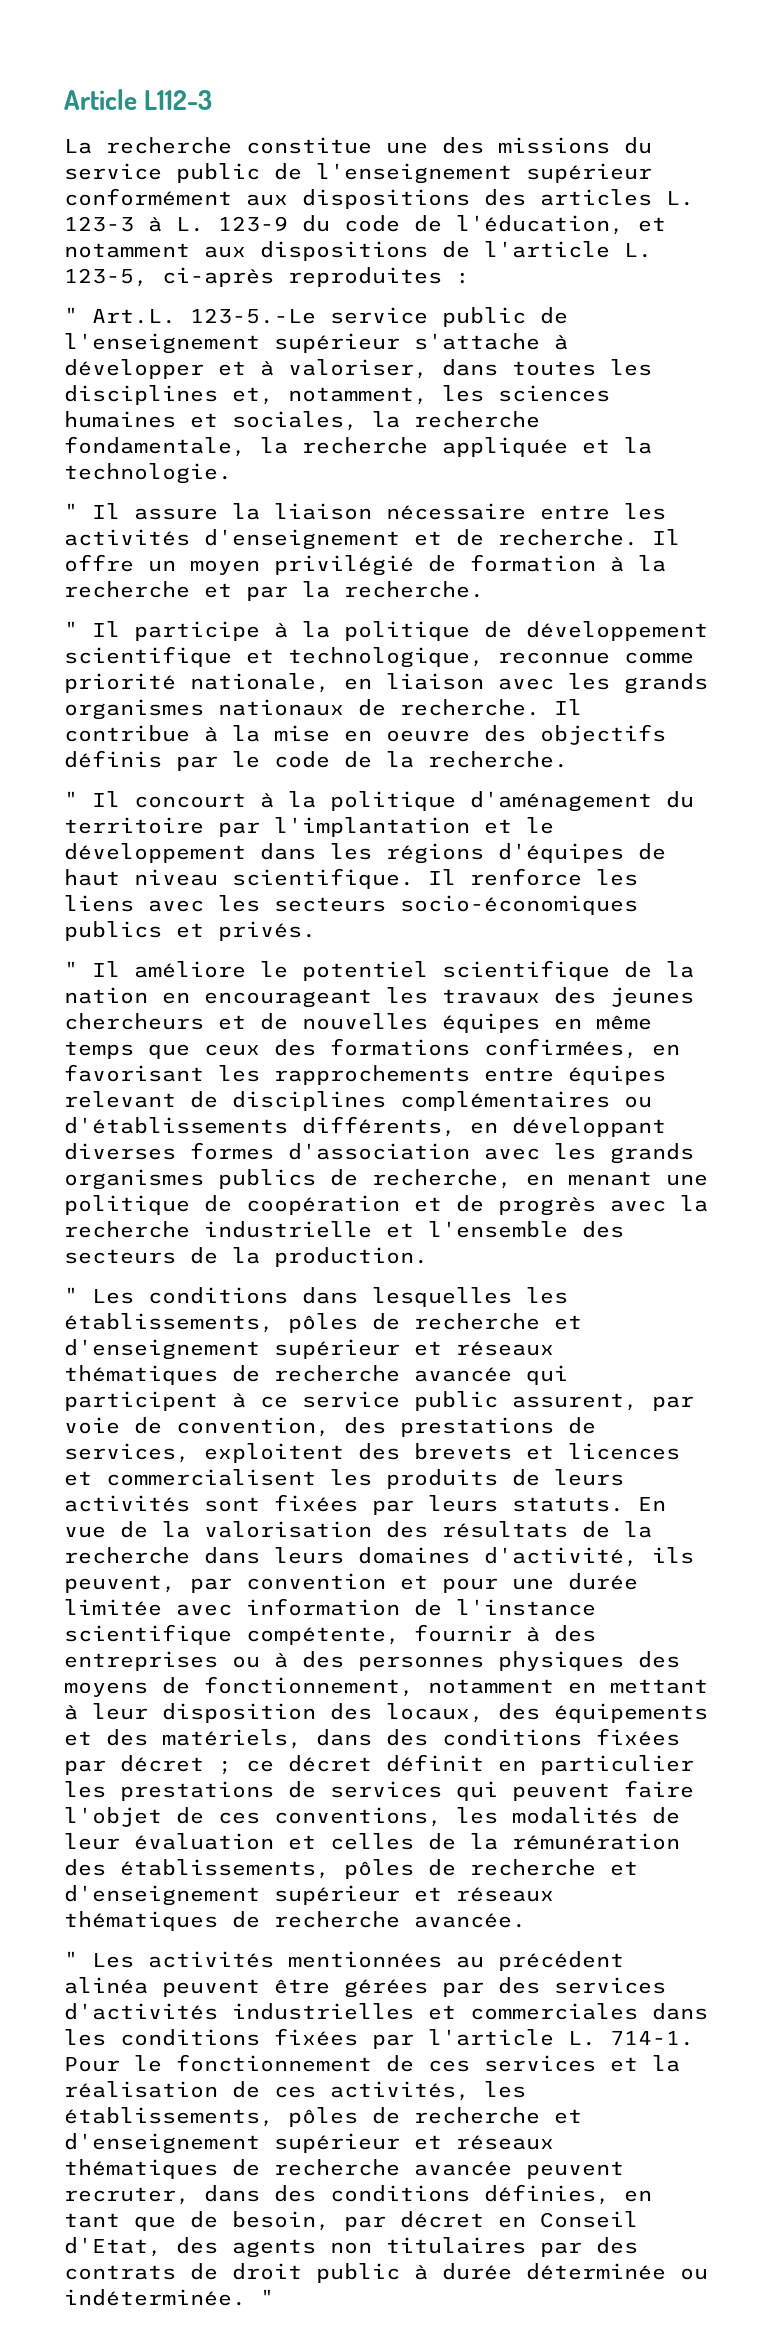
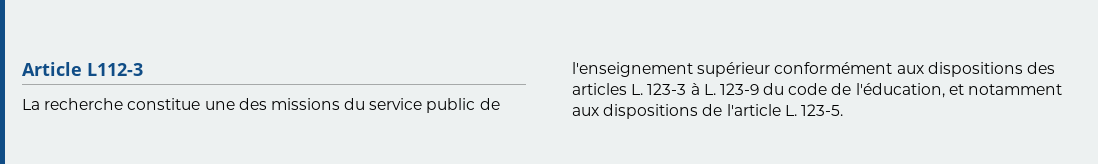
[64,267,470,287] [64,307,568,327] [64,333,568,354] [64,359,652,379] [64,385,610,405] [64,411,540,431] [64,436,652,457] [64,463,232,484] [64,503,666,520] [64,529,680,550] [64,554,666,576] [64,581,484,601] [64,621,708,641] [64,646,694,668] [64,673,708,694] [64,699,582,720] [64,724,666,745] [64,750,568,771] [64,791,694,812] [64,817,554,837] [64,843,666,864] [64,868,638,889] [64,895,638,915] [64,921,316,941] [64,960,694,981] [64,987,694,1008] [64,1013,652,1033] [64,1038,680,1059] [64,1064,666,1085] [64,1091,652,1111] [64,1116,666,1137] [64,1142,694,1164] [64,1169,708,1190] [64,1195,708,1216] [64,1221,624,1238] [64,1247,428,1267] [64,1287,568,1307] [64,1313,582,1333] [64,1339,554,1360] [64,1365,568,1385] [64,1391,694,1411] [64,1417,596,1437] [64,1443,680,1463] [64,1469,624,1489] [64,1494,666,1515] [64,1521,652,1538] [64,1547,694,1567] [64,1573,638,1593] [64,1598,596,1616] [64,1624,596,1645] [64,1651,680,1671] [64,1676,708,1697] [64,1703,708,1723] [64,1728,680,1749] [64,1754,694,1775] [64,1780,694,1801] [64,1807,680,1827] [64,1833,680,1850] [64,1859,638,1879] [64,1885,554,1906] [64,1911,526,1931] [64,1951,624,1971] [64,1977,666,1998] [64,2003,708,2020] [64,2028,694,2049] [64,2054,680,2072] [64,2081,526,2101] [64,2107,582,2127] [64,2133,554,2154] [64,2159,624,2179] [64,2184,652,2205] [64,2211,638,2231] [64,2237,638,2258] [64,2263,708,2283] [64,2289,274,2306] 123-5, ci-après reproduites : // " Art.L. 123-5.-Le service public de l'enseignement supérieur s'attache à développer et à valoriser, dans toutes les disciplines et, notamment, les sciences humaines et sociales, la recherche fondamentale, la recherche appliquée et la technologie. // " Il assure la liaison nécessaire entre les activités d'enseignement et de recherche. Il offre un moyen privilégié de formation à la recherche et par la recherche. // " Il participe à la politique de développement scientifique et technologique, reconnue comme priorité nationale, en liaison avec les grands organismes nationaux de recherche. Il contribue à la mise en oeuvre des objectifs définis par le code de la recherche. // " Il concourt à la politique d'aménagement du territoire par l'implantation et le développement dans les régions d'équipes de haut niveau scientifique. Il renforce les liens avec les secteurs socio-économiques publics et privés. // " Il améliore le potentiel scientifique de la nation en encourageant les travaux des jeunes chercheurs et de nouvelles équipes en même temps que ceux des formations confirmées, en favorisant les rapprochements entre équipes relevant de disciplines complémentaires ou d'établissements différents, en développant diverses formes d'association avec les grands organismes publics de recherche, en menant une politique de coopération et de progrès avec la recherche industrielle et l'ensemble des secteurs de la production. // " Les conditions dans lesquelles les établissements, pôles de recherche et d'enseignement supérieur et réseaux thématiques de recherche avancée qui participent à ce service public assurent, par voie de convention, des prestations de services, exploitent des brevets et licences et commercialisent les produits de leurs activités sont fixées par leurs statuts. En vue de la valorisation des résultats de la recherche dans leurs domaines d'activité, ils peuvent, par convention et pour une durée limitée avec information de l'instance scientifique compétente, fournir à des entreprises ou à des personnes physiques des moyens de fonctionnement, notamment en mettant à leur disposition des locaux, des équipements et des matériels, dans des conditions fixées par décret ; ce décret définit en particulier les prestations de services qui peuvent faire l'objet de ces conventions, les modalités de leur évaluation et celles de la rémunération des établissements, pôles de recherche et d'enseignement supérieur et réseaux thématiques de recherche avancée. // " Les activités mentionnées au précédent alinéa peuvent être gérées par des services d'activités industrielles et commerciales dans les conditions fixées par l'article L. 714-1. Pour le fonctionnement de ces services et la réalisation de ces activités, les établissements, pôles de recherche et d'enseignement supérieur et réseaux thématiques de recherche avancée peuvent recruter, dans des conditions définies, en tant que de besoin, par décret en Conseil d'Etat, des agents non titulaires par des contrats de droit public à durée déterminée ou indéterminée. " -> [800,104,843,116] 123-5.

